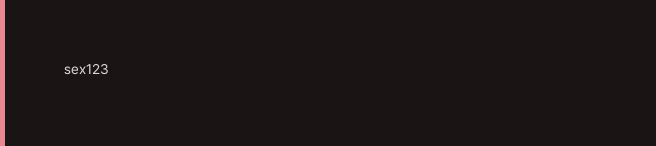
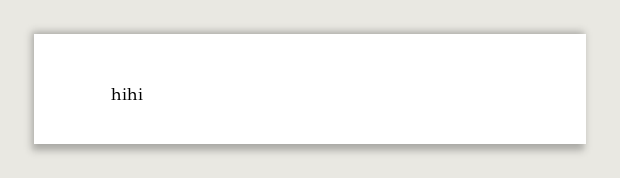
[64,63,109,75] sex123 -> [111,88,143,100] hihi

